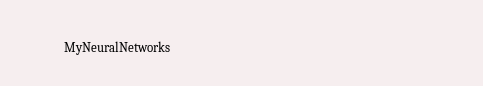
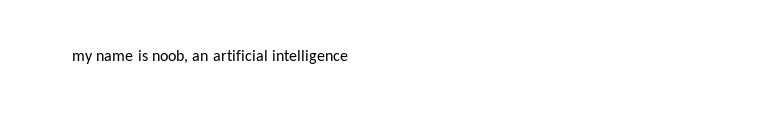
[64,41,170,55] MyNeuralNetworks -> [72,50,348,64] my name is noob, an artificial intelligence

